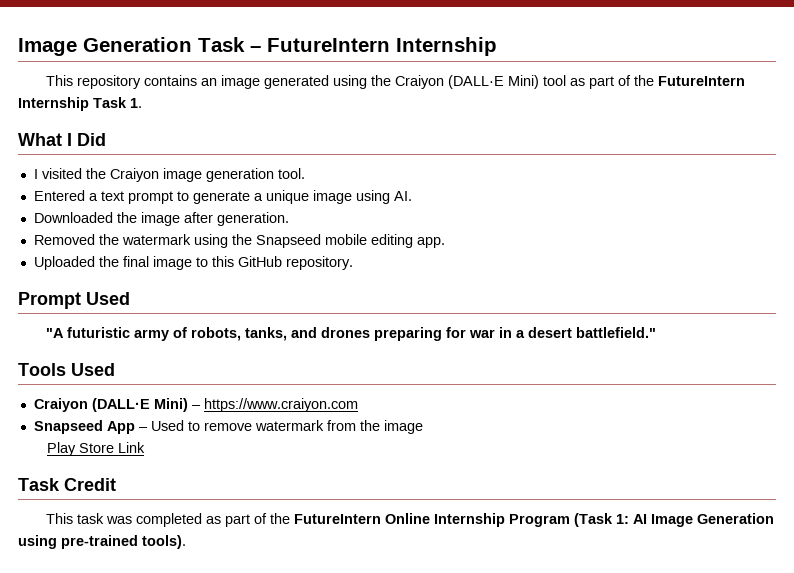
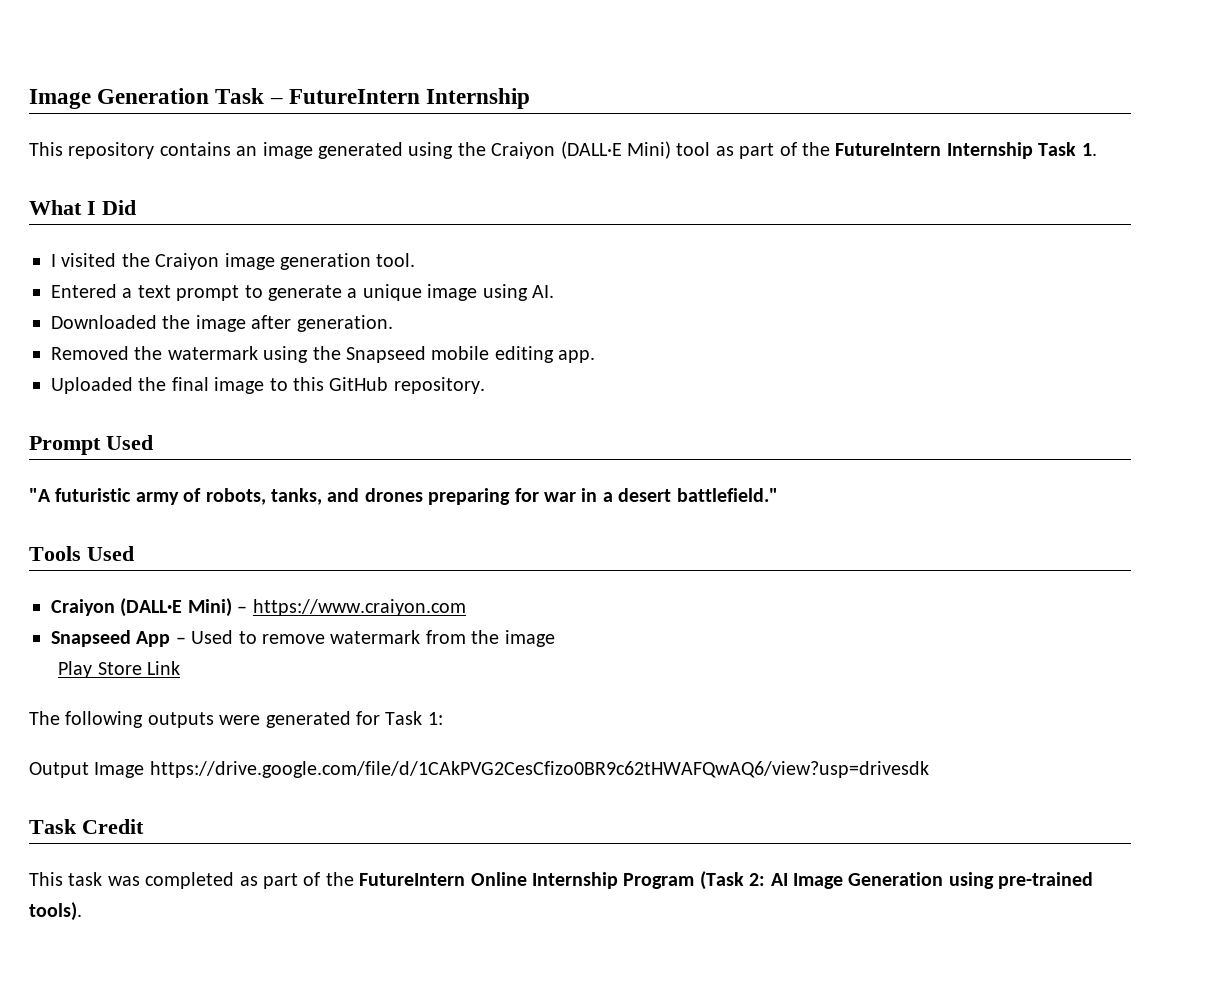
(145, 447) none -> [29,711,443,728] [29,761,929,778] // The following outputs were generated for Task 1: // Output Image https://drive.google.com/file/d/1CAkPVG2CesCfizo0BR9c62tHWAFQwAQ6/view?usp=drivesdk
[615,514,629,524] 1: -> [749,873,766,886] 2:

